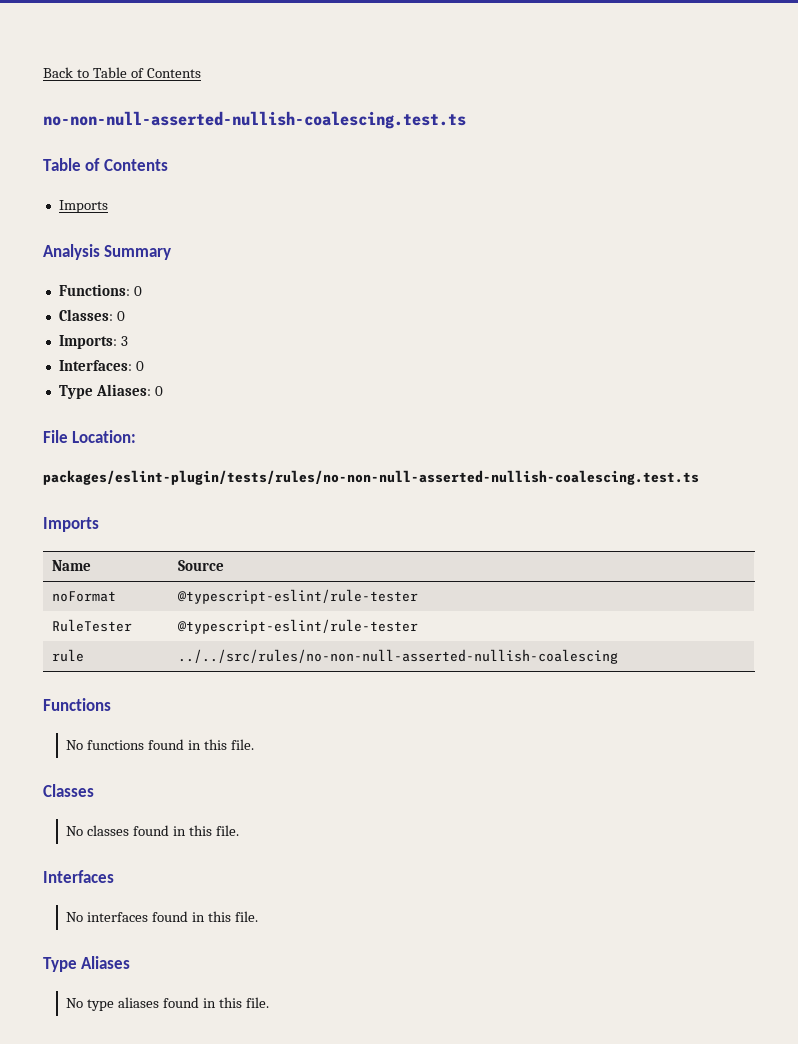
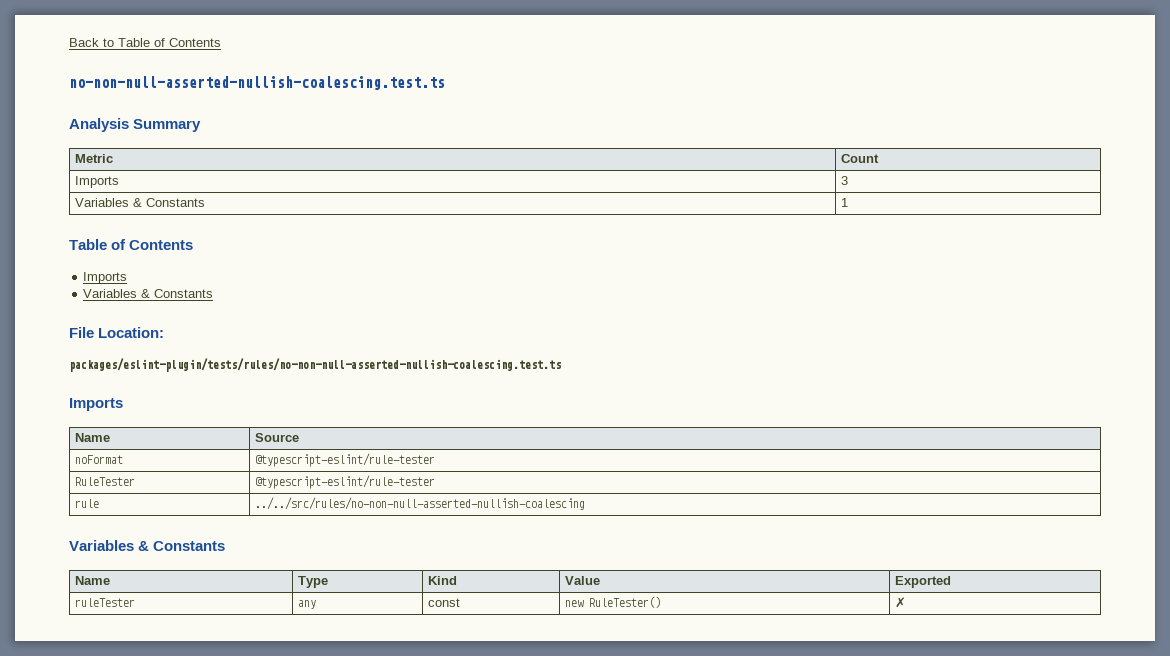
[43,158,168,171] [58,200,108,213] [43,244,172,260] [58,284,142,296] [58,309,125,321] [58,335,128,349] [58,360,144,371] [58,384,163,399] Table of Contents // Imports // Analysis Summary // Functions: 0 // Classes: 0 // Imports: 3 // Interfaces: 0 // Type Aliases: 0 -> [69,118,202,132] [74,154,113,163] [840,154,879,163] [74,176,119,188] [840,176,848,185] [74,198,205,207] [840,198,848,207] [69,239,194,250] [83,272,128,284] [83,289,214,298] Analysis Summary // Metric | Count // Imports | 3 // Variables & Constants | 1 // Table of Contents // Imports // Variables & Constants
[43,698,111,711] [66,739,254,750] [43,784,94,797] [66,825,239,836] [43,870,114,883] [66,911,258,922] [43,956,131,972] [66,997,269,1011] Functions // No functions found in this file. // Classes // No classes found in this file. // Interfaces // No interfaces found in this file. // Type Aliases // No type aliases found in this file. -> [69,540,226,551] [74,576,110,585] [297,576,328,588] [427,576,457,585] [564,576,600,585] [894,576,951,588] [74,598,135,607] [297,600,316,609] [427,598,460,607] [564,596,661,608] [894,597,906,608] Variables & Constants // Name | Type | Kind | Value | Exported // ruleTester | any | const | new RuleTester() | ✗

